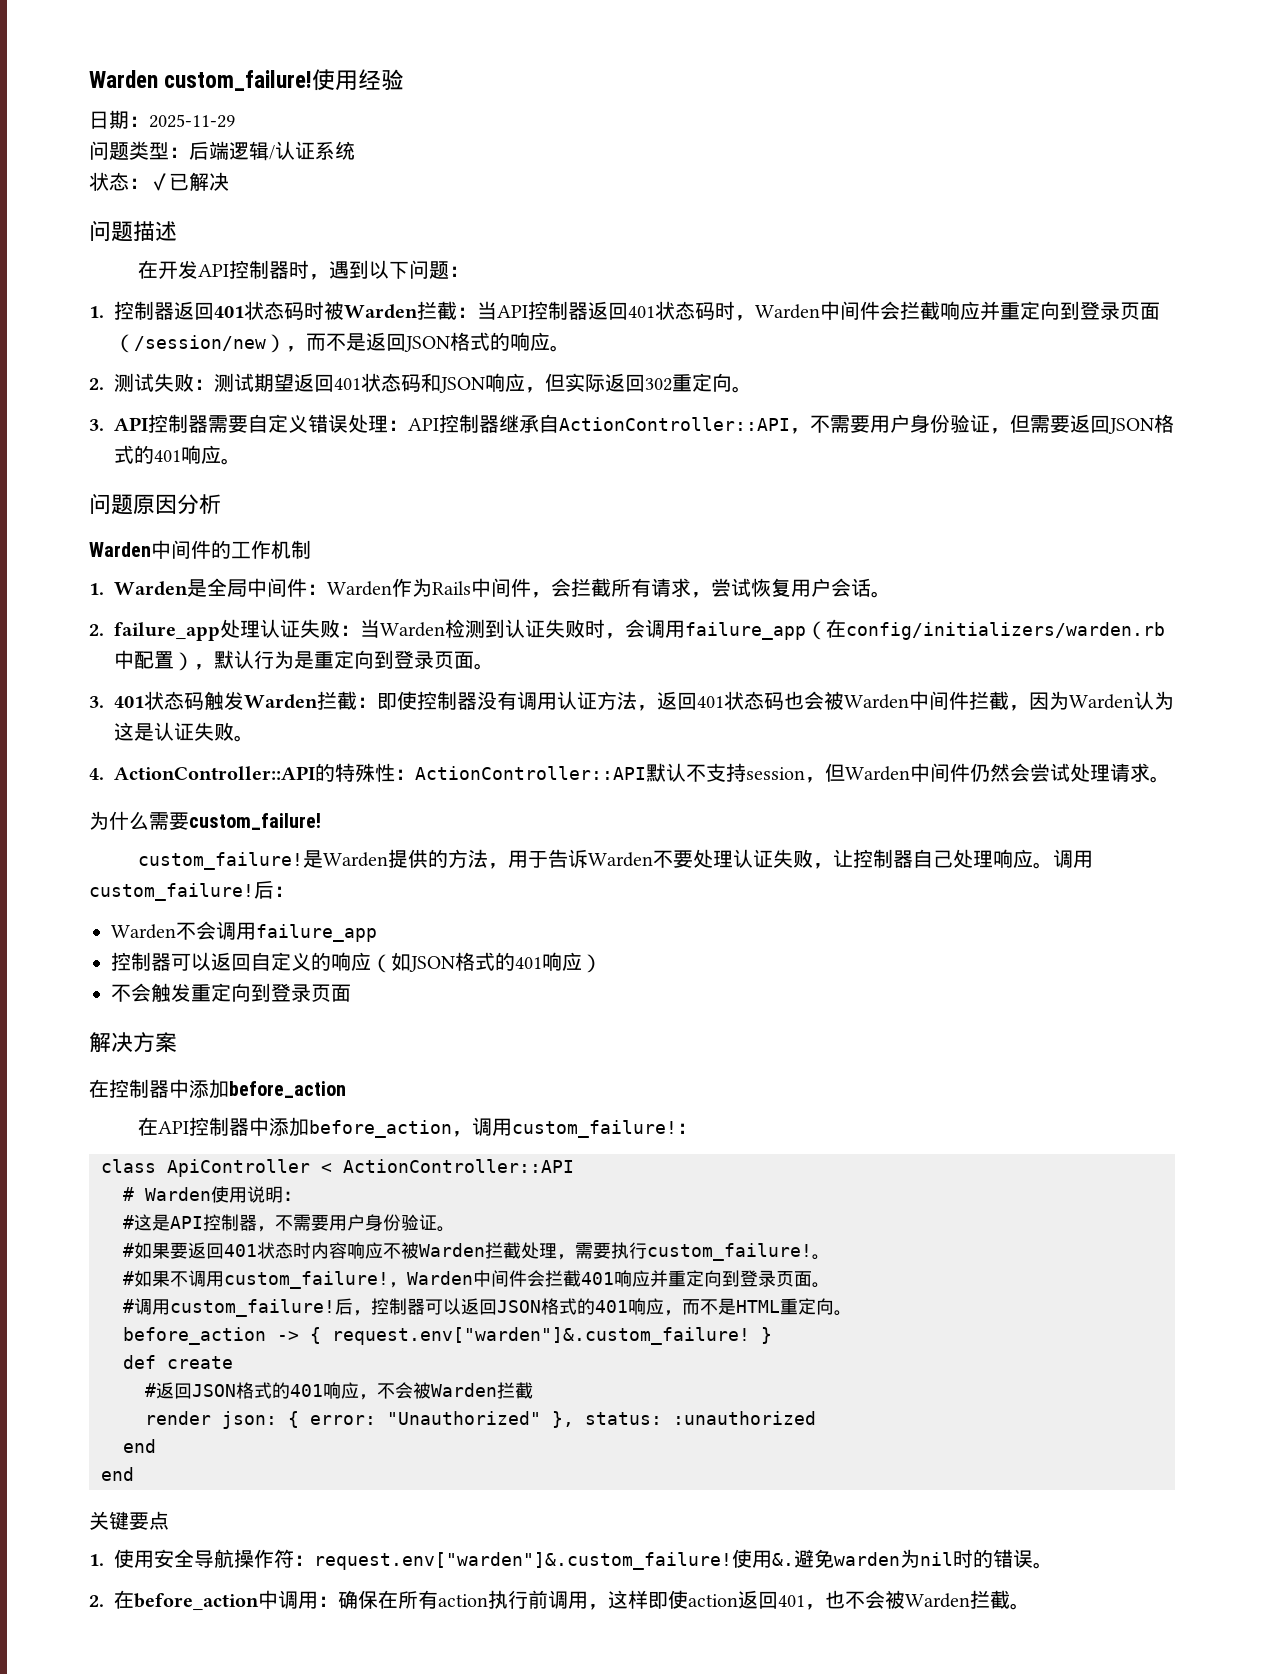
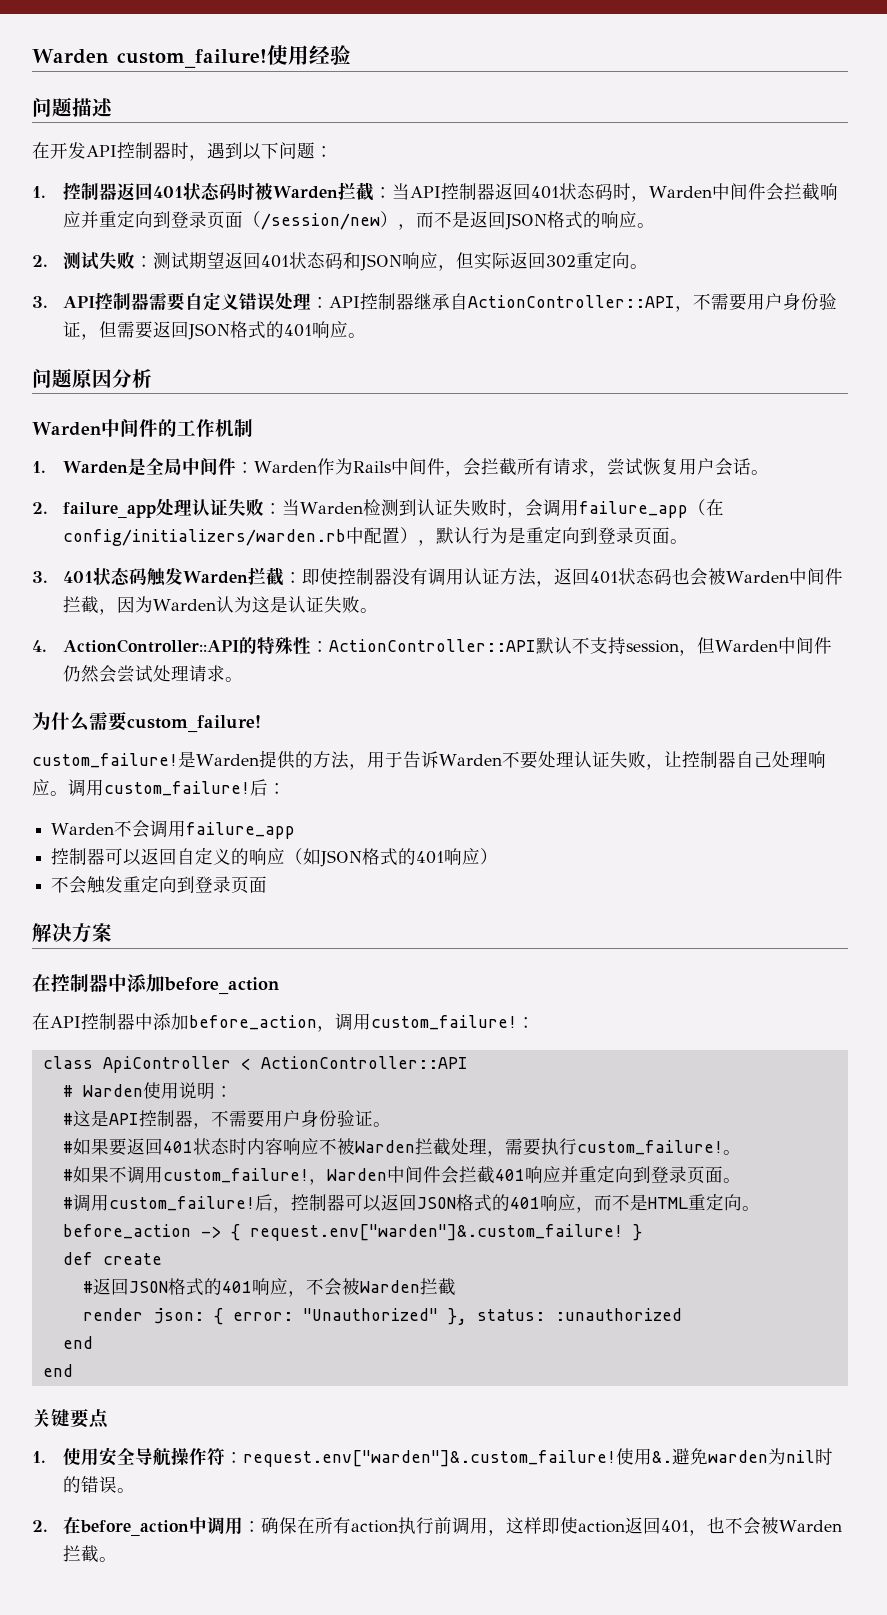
[89,110,235,129] [89,141,355,161] [89,172,229,191] // 日期：2025-11-29 // 问题类型：后端逻辑/认证系统 // 状态：✓已解决 -> (351, 55) none

